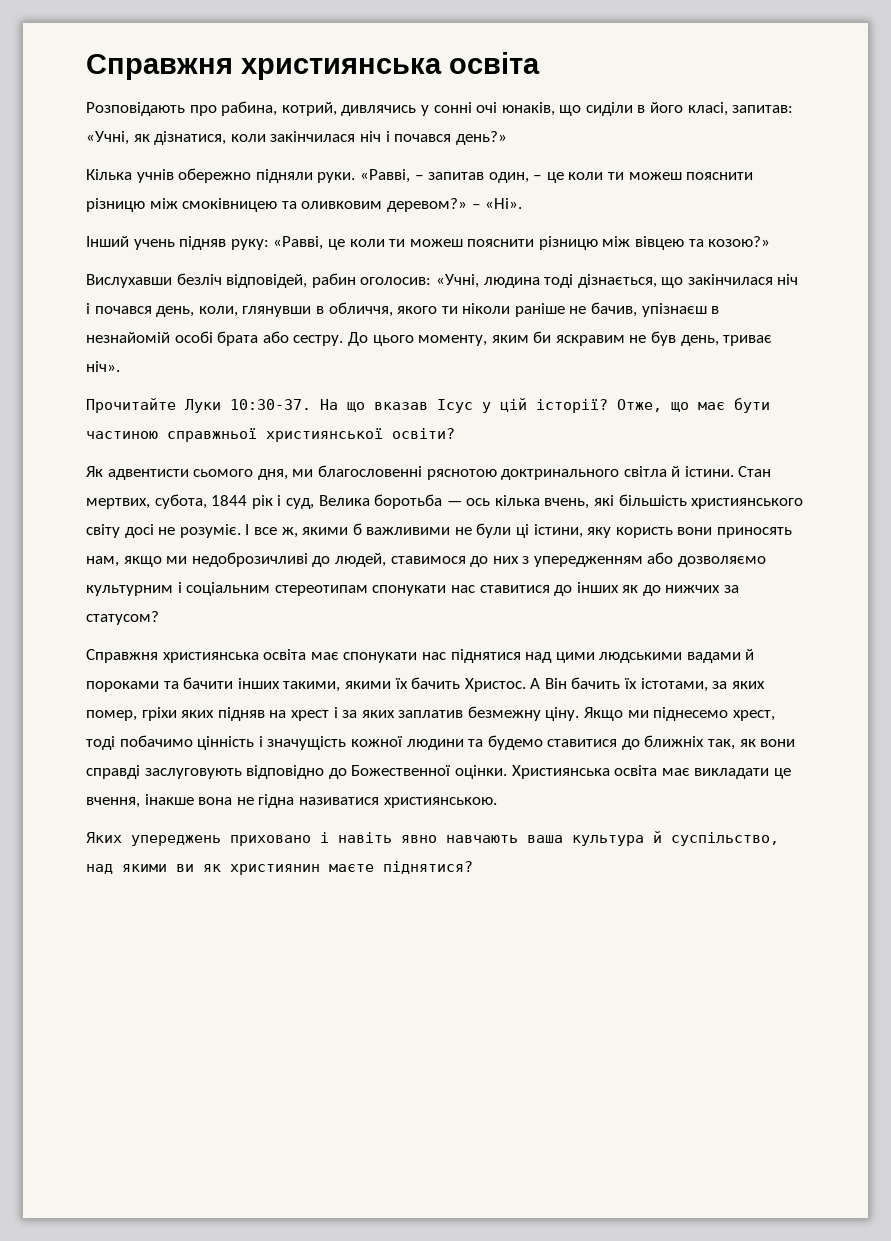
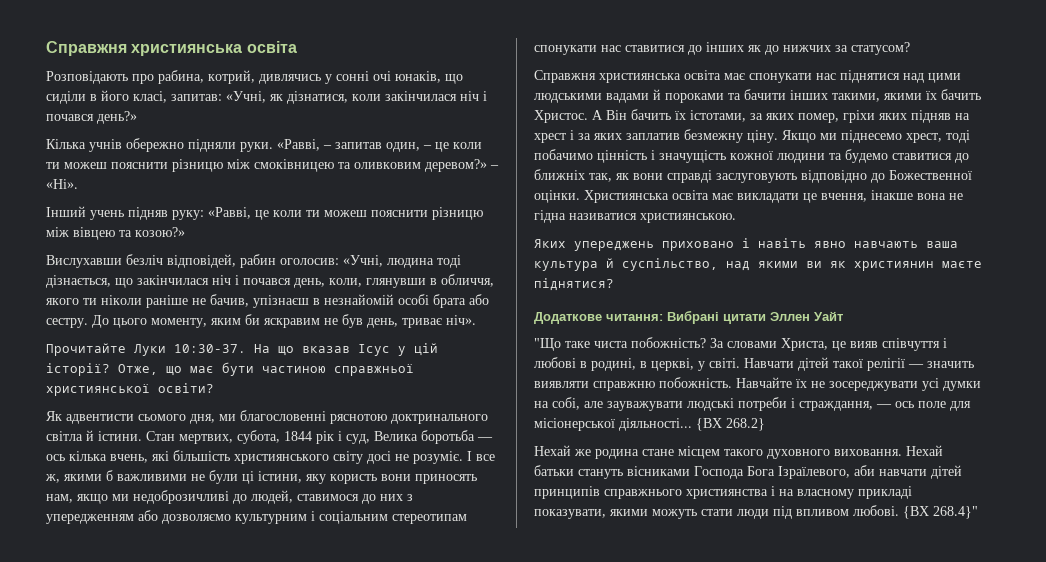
(473, 867) none -> [534,310,843,324] [534,337,947,351] [534,357,974,371] [534,377,981,391] [534,397,971,411] [534,418,765,431] [534,445,943,459] [534,465,962,479] [534,486,912,499] [534,505,978,519] // Додаткове читання: Вибрані цитати Эллен Уайт // "Що таке чиста побожність? За словами Христа, це вияв співчуття і любові в родині, в церкві, у світі. Навчати дітей такої релігії — значить виявляти справжню побожність. Навчайте їх не зосереджувати усі думки на собі, але зауважувати людські потреби і страждання, — ось поле для місіонерської діяльності... {ВХ 268.2} // Нехай же родина стане місцем такого духовного виховання. Нехай батьки стануть вісниками Господа Бога Ізраїлевого, аби навчати дітей принципів справжнього християнства і на власному прикладі показувати, якими можуть стати люди під впливом любові. {ВХ 268.4}"

